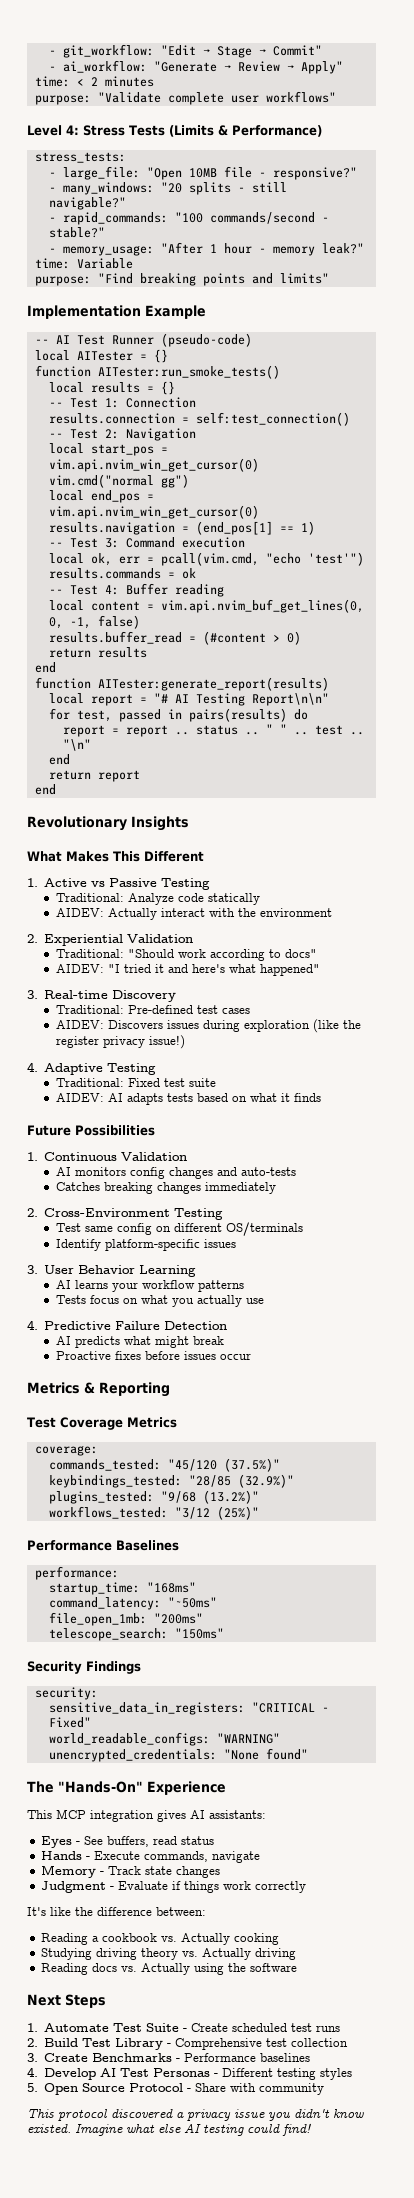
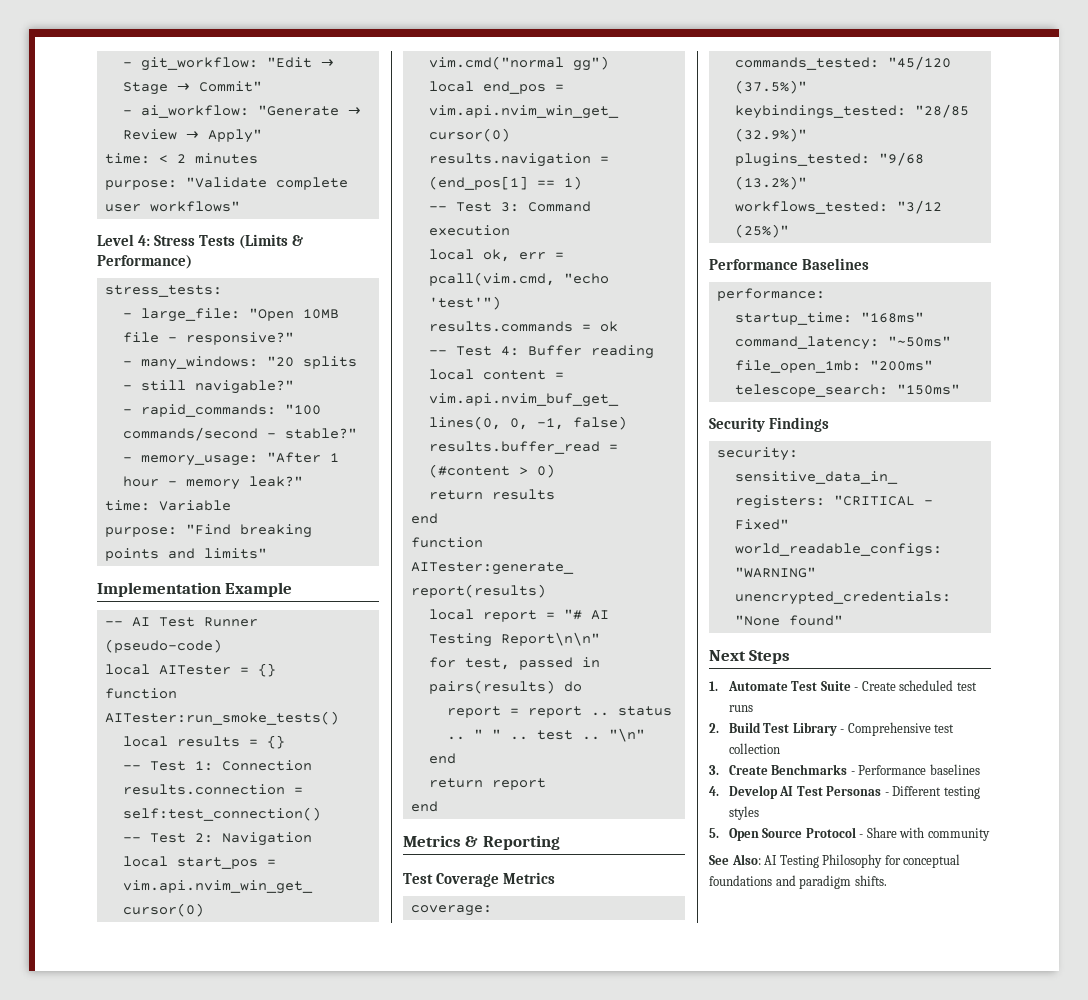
[27,816,189,831] [27,851,204,862] [27,878,211,890] [55,893,260,905] [55,908,332,920] [27,934,194,946] [55,949,317,961] [55,964,320,976] [27,990,177,1002] [55,1005,250,1014] [55,1019,361,1033] [55,1035,185,1049] [27,1062,157,1075] [55,1078,216,1087] [55,1093,321,1105] [27,1125,155,1136] [27,1152,188,1161] [55,1167,296,1179] [55,1182,276,1194] [27,1208,224,1220] [55,1222,303,1236] [55,1239,236,1251] [27,1265,197,1277] [55,1280,244,1292] [55,1295,264,1307] [27,1320,228,1330] [55,1336,224,1348] [55,1351,251,1360] // Revolutionary Insights // What Makes This Different // 1. Active vs Passive Testing // Traditional: Analyze code statically // AIDEV: Actually interact with the environment // 2. Experiential Validation // Traditional: "Should work according to docs" // AIDEV: "I tried it and here's what happened" // 3. Real-time Discovery // Traditional: Pre-defined test cases // AIDEV: Discovers issues during exploration (like the register privacy issue!) // 4. Adaptive Testing // Traditional: Fixed test suite // AIDEV: AI adapts tests based on what it finds // Future Possibilities // 1. Continuous Validation // AI monitors config changes and auto-tests // Catches breaking changes immediately // 2. Cross-Environment Testing // Test same config on different OS/terminals // Identify platform-specific issues // 3. User Behavior Learning // AI learns your workflow patterns // Tests focus on what you actually use // 4. Predictive Failure Detection // AI predicts what might break // Proactive fixes before issues occur -> (438, 806) none
[27,1781,226,1795] [27,1809,266,1822] [40,1836,214,1848] [40,1851,260,1863] [40,1865,220,1878] [40,1881,306,1893] [27,1907,206,1916] [40,1933,279,1945] [40,1948,296,1960] [40,1963,297,1975] // The "Hands-On" Experience // This MCP integration gives AI assistants: // Eyes - See buffers, read status // Hands - Execute commands, navigate // Memory - Track state changes // Judgment - Evaluate if things work correctly // It's like the difference between: // Reading a cookbook vs. Actually cooking // Studying driving theory vs. Actually driving // Reading docs vs. Actually using the software -> (843, 620) none
[27,2109,364,2121] [27,2123,311,2136] This protocol discovered a privacy issue you didn't know existed. Imagine what else AI testing could find! -> [709,854,961,868] [709,875,887,889] See Also: AI Testing Philosophy for conceptual foundations and paradigm shifts.

